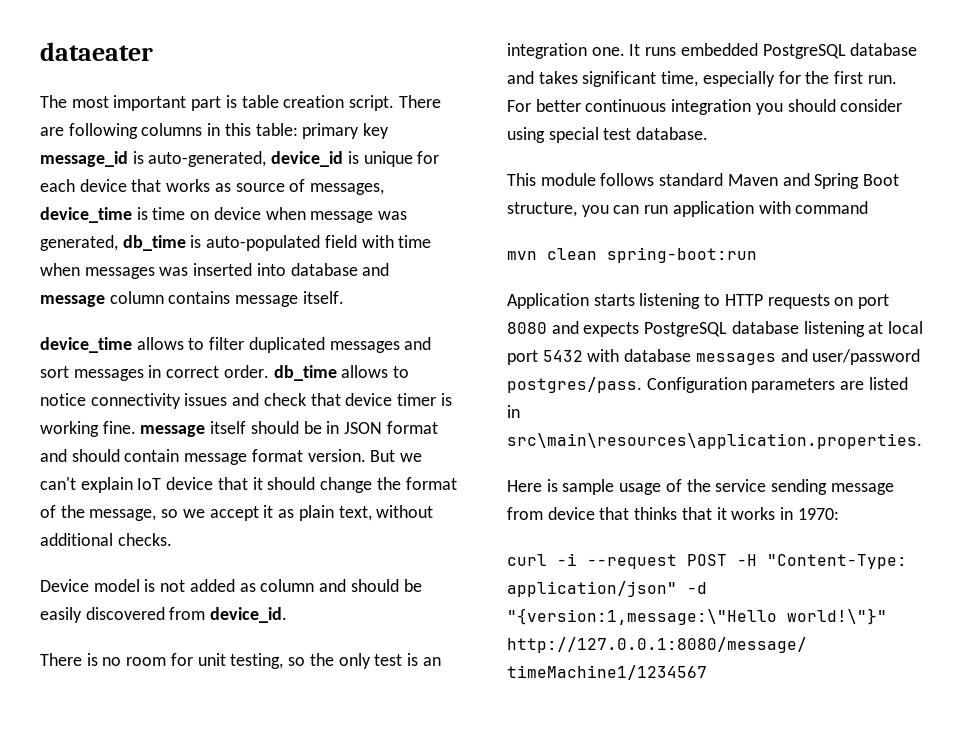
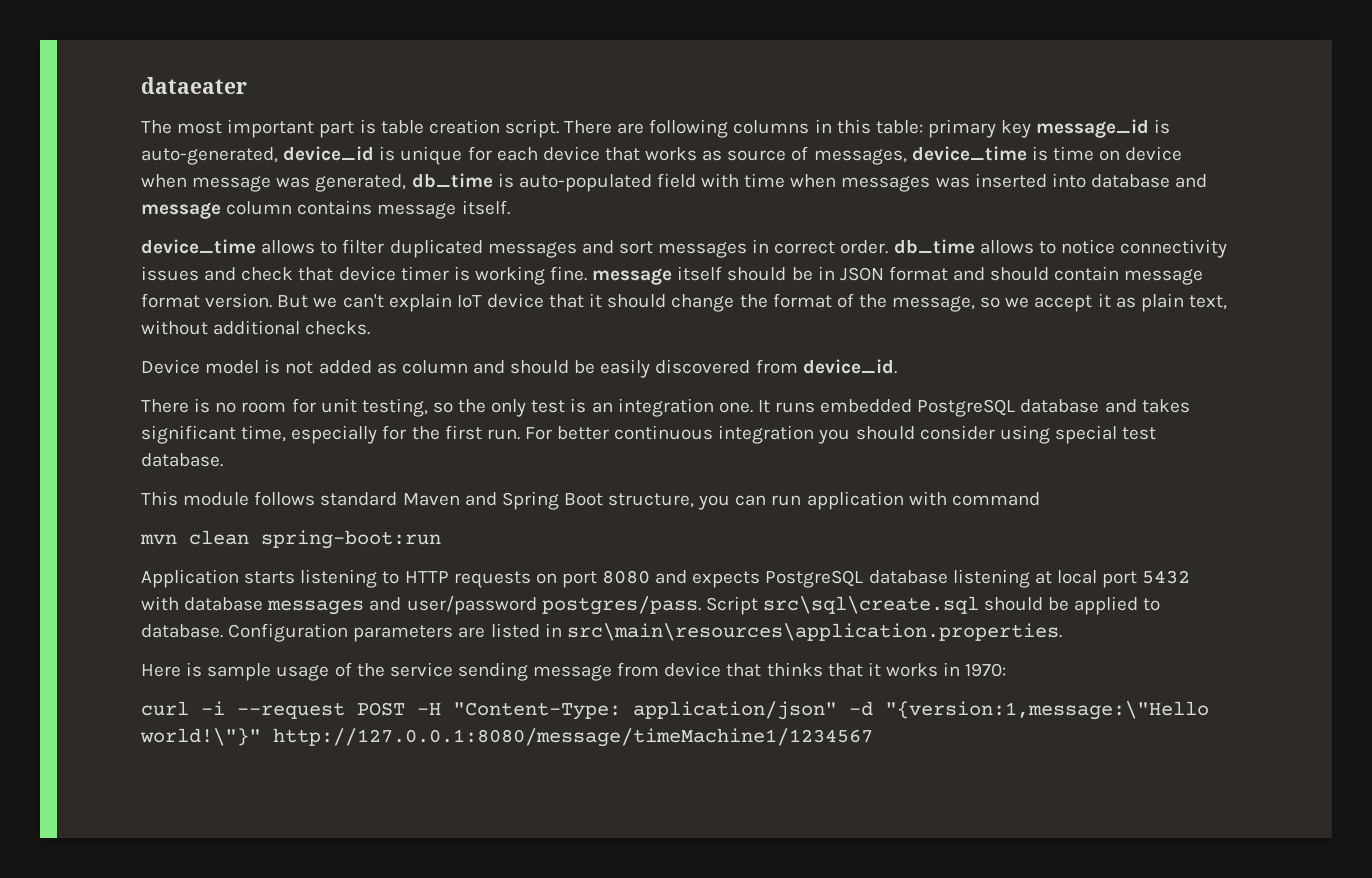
(642, 385) none -> [705,596,1161,615] [141,624,223,638] Script src\sql\create.sql should be applied to database.

